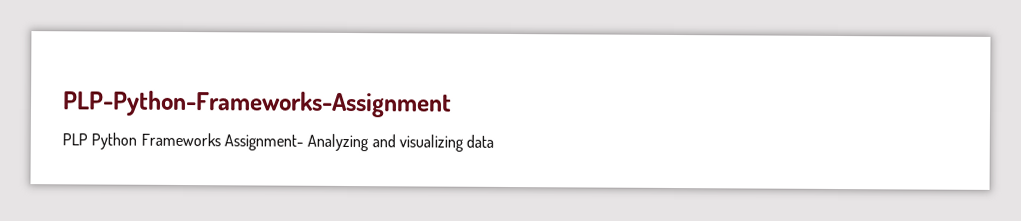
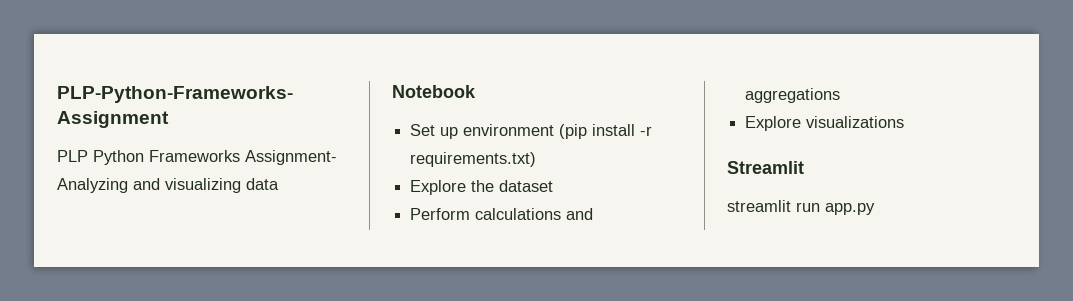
(495, 141) none -> [392,85,476,98] [410,124,653,139] [410,152,537,167] [410,180,554,195] [410,208,594,220] [745,88,841,103] [745,116,905,131] [727,161,804,174] [727,200,875,215] // Notebook // Set up environment (pip install -r requirements.txt) // Explore the dataset // Perform calculations and aggregations // Explore visualizations // Streamlit // streamlit run app.py

